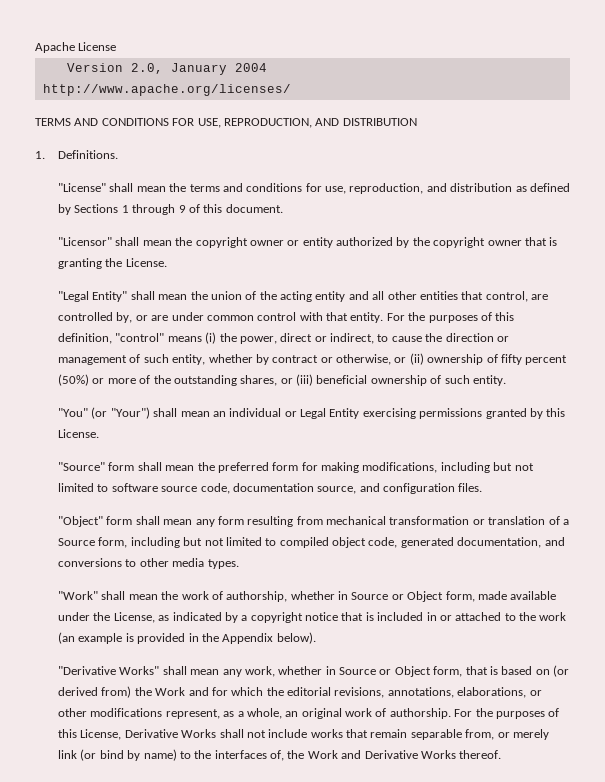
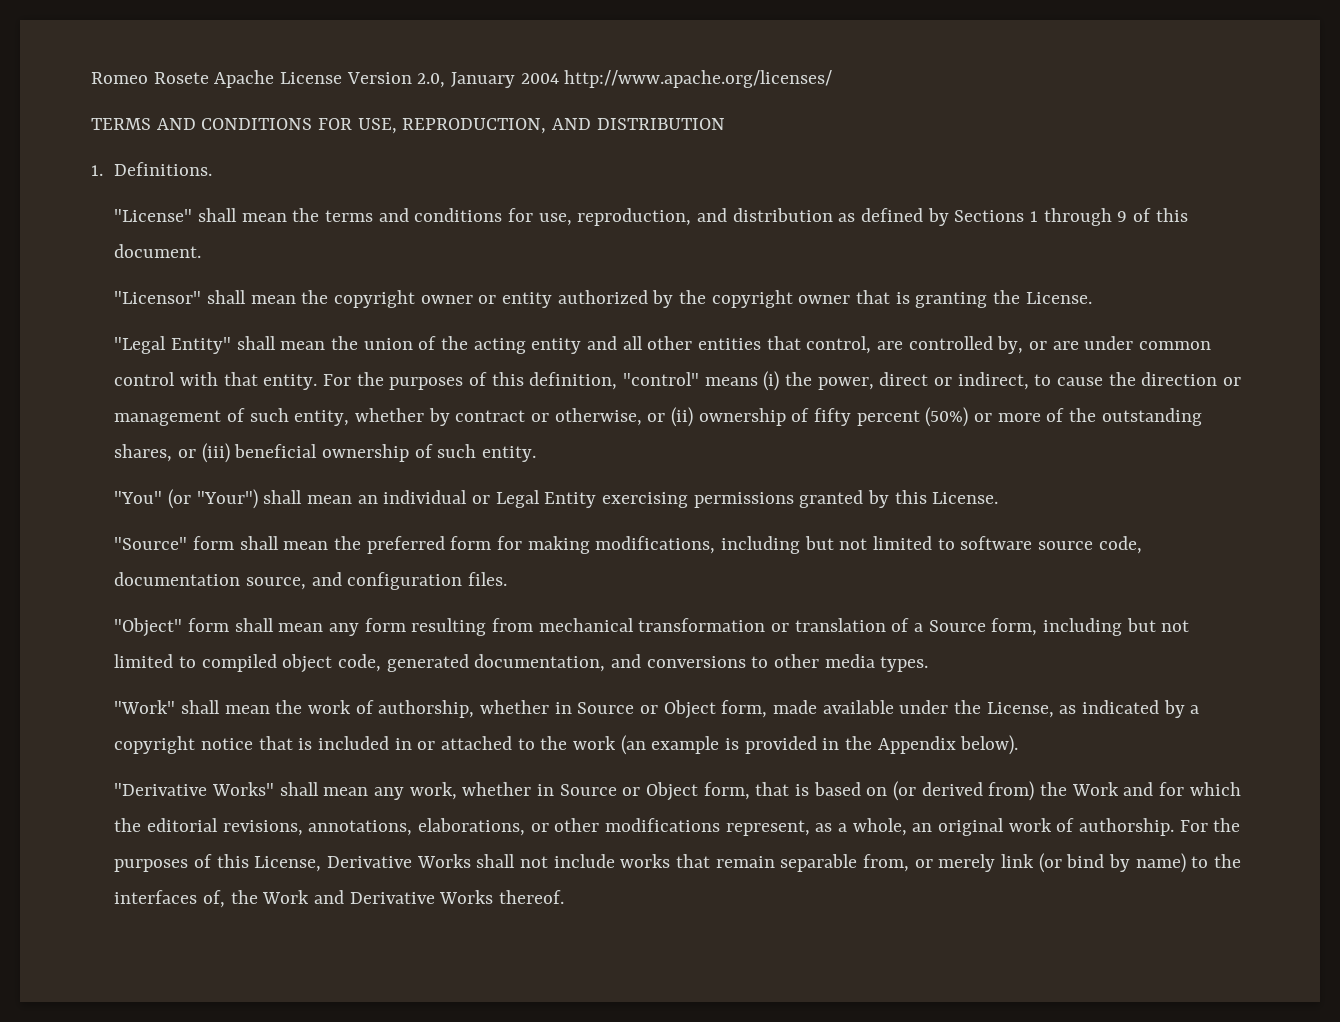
(35, 47) none -> [91,72,209,84] Romeo Rosete
(117, 46) // -> (343, 78) none
(267, 67) // -> (559, 78) none

